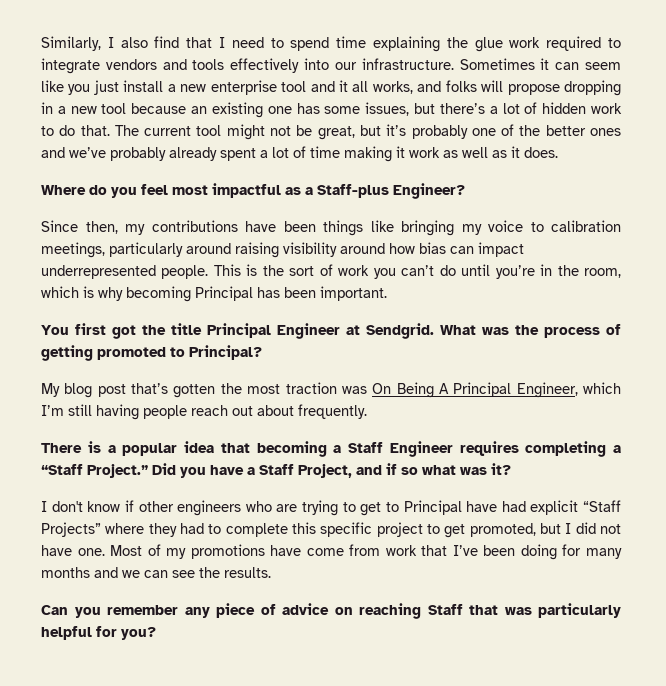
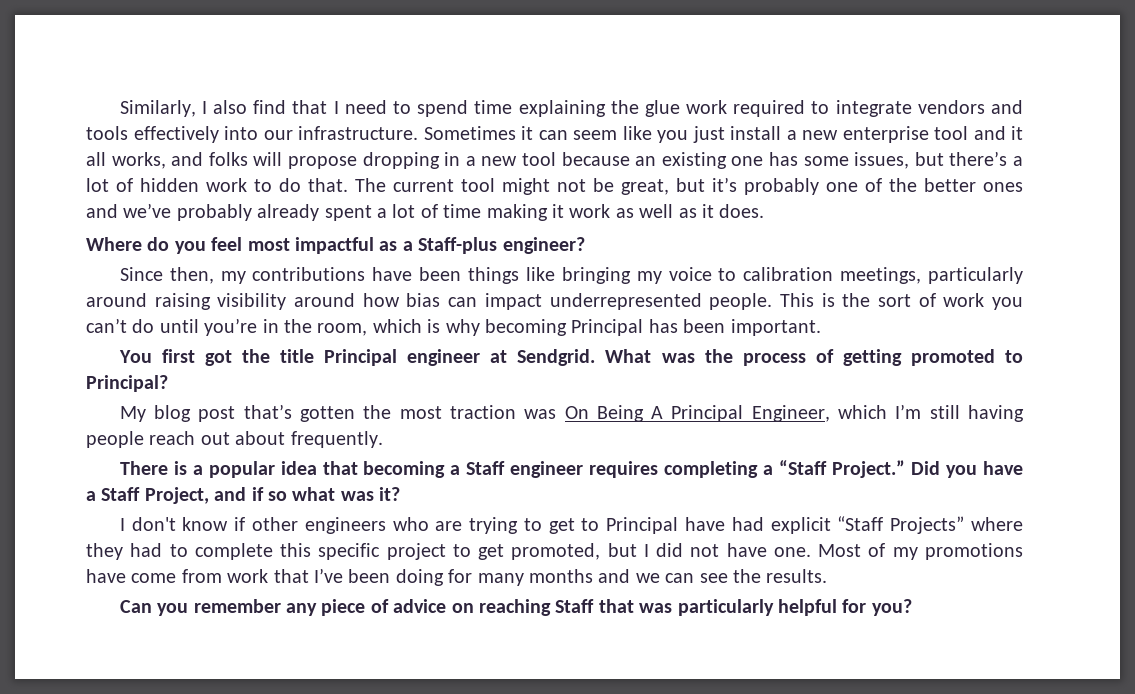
[393,183,465,199] Engineer? -> [502,237,585,254] engineer?
[277,323,340,339] Engineer -> [407,349,481,366] engineer
[389,441,453,457] Engineer -> [510,461,584,478] engineer

